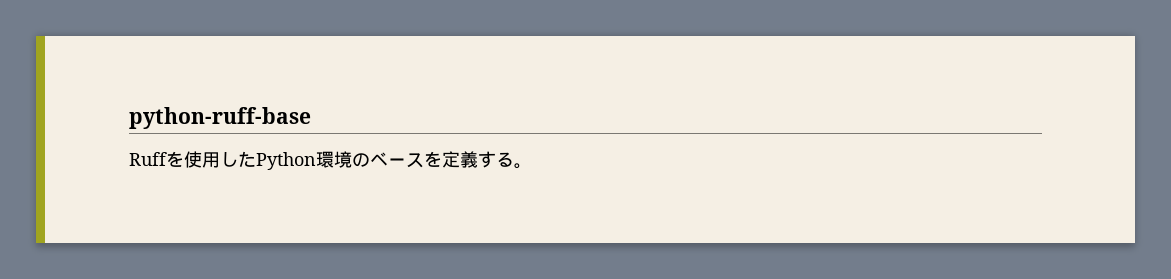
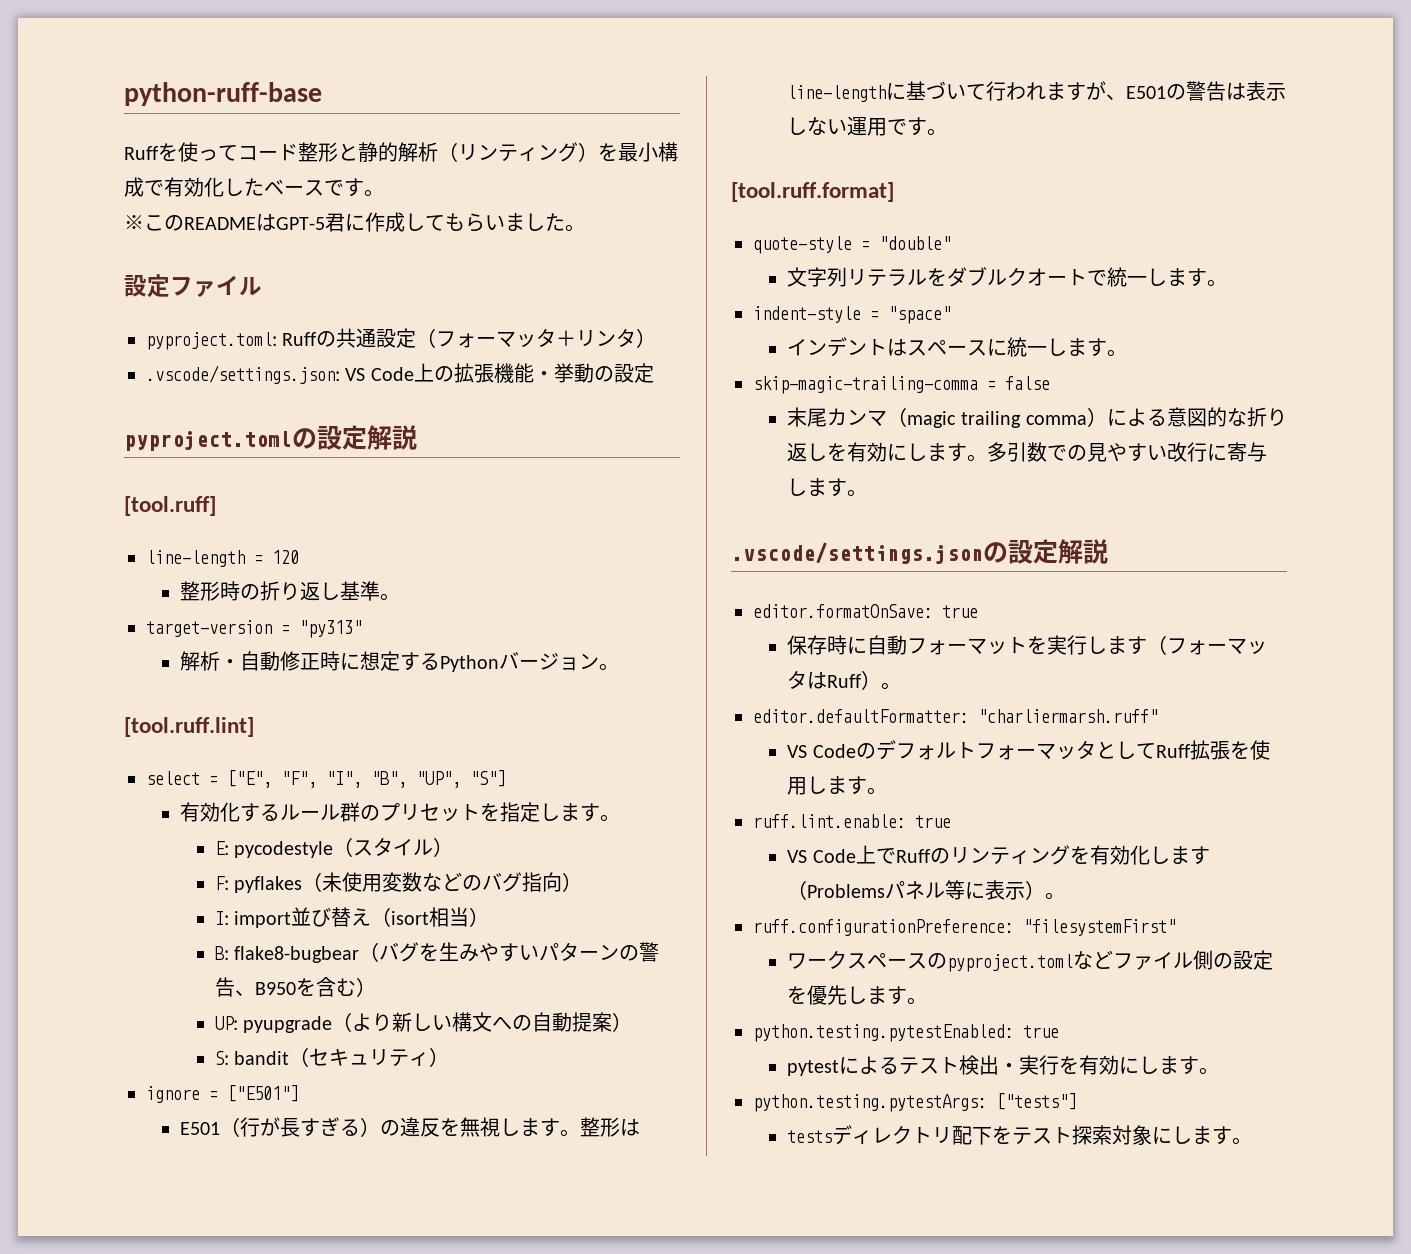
[202,151,514,170] 用したPython環境のベースを定義する -> [198,142,678,162] [124,177,384,197] [124,212,585,232] [124,274,262,298] [146,328,657,350] [146,363,654,384] [124,425,417,451] [124,496,216,516] [146,550,299,567] [180,581,401,601] [146,620,362,638] [180,651,620,672] [124,717,254,737] [146,770,506,788] [180,802,621,822] [214,837,454,858] [214,872,583,893] [214,907,490,928] [214,942,660,963] [214,977,376,997] [214,1012,633,1033] [214,1047,450,1067] [146,1085,299,1103] [180,1117,641,1137] [787,81,1287,102] [787,116,948,136] [731,182,894,202] [753,236,951,254] [787,266,1228,287] [753,306,951,324] [787,337,1128,357] [753,376,1050,394] [787,407,1287,428] [787,442,1268,462] [787,478,868,497] [731,539,1108,564] [753,604,978,618] [787,635,1268,655] [787,670,902,690] [753,709,1158,723] [787,740,1270,760] [787,776,888,795] [753,814,951,828] [787,845,1210,865] [787,880,1066,900] [753,919,1176,936] [787,950,1274,972] [787,985,928,1005] [753,1024,1059,1042] [787,1055,1220,1076] [753,1093,1077,1112] [787,1125,1233,1145] ってコード整形と静的解析（リンティング）を最小構成で有効化したベースです。 // ※このREADMEはGPT-5君に作成してもらいました。 // 設定ファイル // pyproject.toml: Ruffの共通設定（フォーマッタ＋リンタ） // .vscode/settings.json: VS Code上の拡張機能・挙動の設定 // pyproject.tomlの設定解説 // [tool.ruff] // line-length = 120 // 整形時の折り返し基準。 // target-version = "py313" // 解析・自動修正時に想定するPythonバージョン。 // [tool.ruff.lint] // select = ["E", "F", "I", "B", "UP", "S"] // 有効化するルール群のプリセットを指定します。 // E: pycodestyle（スタイル） // F: pyflakes（未使用変数などのバグ指向） // I: import並び替え（isort相当） // B: flake8-bugbear（バグを生みやすいパターンの警告、B950を含む） // UP: pyupgrade（より新しい構文への自動提案） // S: bandit（セキュリティ） // ignore = ["E501"] // E501（行が長すぎる）の違反を無視します。整形はline-lengthに基づいて行われますが、E501の警告は表示しない運用です。 // [tool.ruff.format] // quote-style = "double" // 文字列リテラルをダブルクオートで統一します。 // indent-style = "space" // インデントはスペースに統一します。 // skip-magic-trailing-comma = false // 末尾カンマ（magic trailing comma）による意図的な折り返しを有効にします。多引数での見やすい改行に寄与します。 // .vscode/settings.jsonの設定解説 // editor.formatOnSave: true // 保存時に自動フォーマットを実行します（フォーマッタはRuff）。 // editor.defaultFormatter: "charliermarsh.ruff" // VS CodeのデフォルトフォーマッタとしてRuff拡張を使用します。 // ruff.lint.enable: true // VS Code上でRuffのリンティングを有効化します（Problemsパネル等に表示）。 // ruff.configurationPreference: "filesystemFirst" // ワークスペースのpyproject.tomlなどファイル側の設定を優先します。 // python.testing.pytestEnabled: true // pytestによるテスト検出・実行を有効にします。 // python.testing.pytestArgs: ["tests"] // testsディレクトリ配下をテスト探索対象にします

